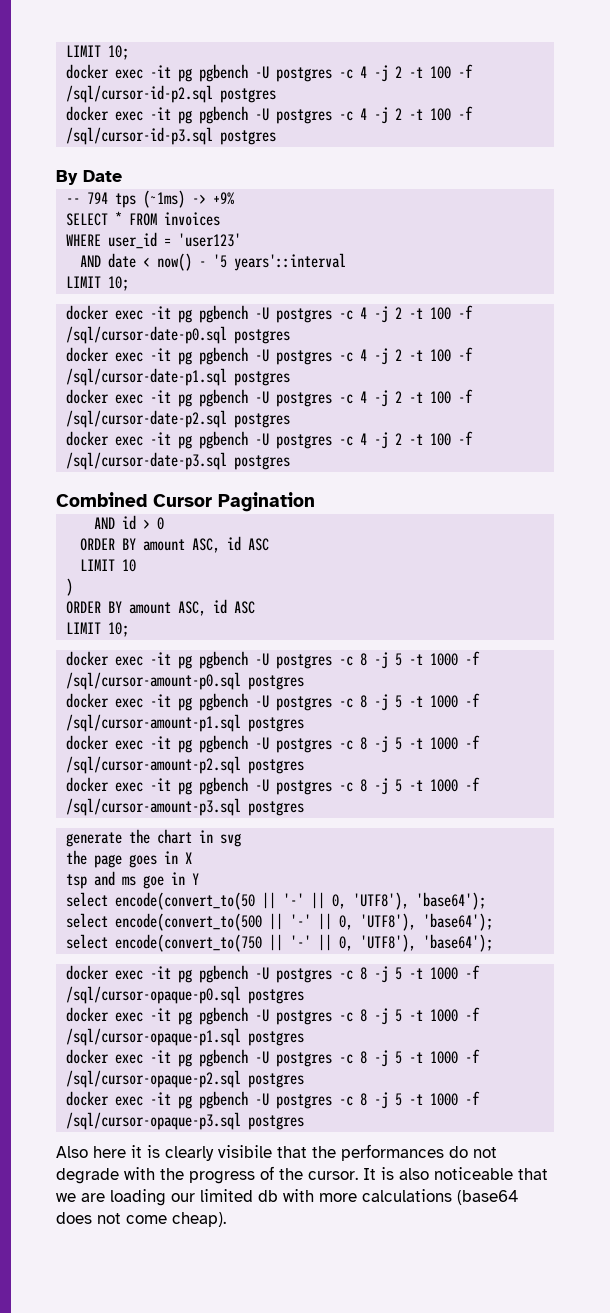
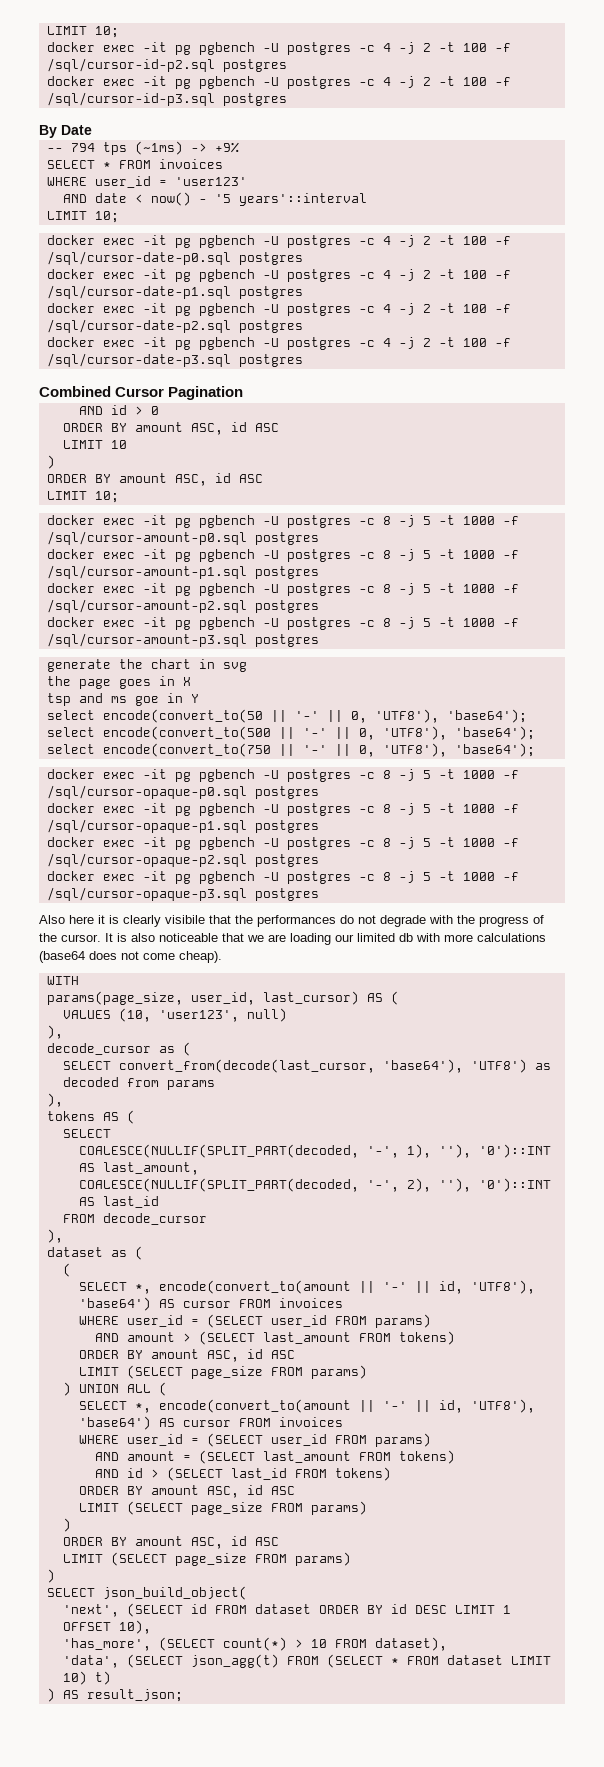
(226, 1219) none -> [46,976,79,985] [46,991,399,1005] [62,1008,287,1022] [46,1025,63,1039] [46,1042,191,1056] [62,1059,551,1073] [62,1077,215,1090] [46,1093,63,1107] [46,1110,135,1124] [62,1129,111,1138] [78,1144,551,1158] [78,1162,199,1175] [78,1178,551,1192] [78,1196,159,1208] [62,1213,207,1225] [46,1229,63,1243] [46,1246,143,1260] [62,1263,71,1277] [78,1280,535,1294] [78,1297,343,1311] [78,1314,431,1328] [94,1331,455,1345] [78,1349,295,1362] [78,1365,367,1379] [62,1382,167,1396] [78,1399,535,1413] [78,1416,343,1430] [78,1433,431,1447] [94,1450,455,1464] [94,1467,391,1481] [78,1485,295,1498] [78,1501,367,1515] [62,1518,71,1532] [62,1536,279,1549] [62,1552,351,1566] [46,1569,55,1583] [46,1586,247,1600] [62,1603,511,1617] [62,1620,151,1634] [62,1637,447,1651] [62,1654,551,1668] [62,1671,111,1685] [46,1688,183,1702] // WITH // params(page_size, user_id, last_cursor) AS ( // VALUES (10, 'user123', null) // ), // decode_cursor as ( // SELECT convert_from(decode(last_cursor, 'base64'), 'UTF8') as decoded from params // ), // tokens AS ( // SELECT // COALESCE(NULLIF(SPLIT_PART(decoded, '-', 1), ''), '0')::INT AS last_amount, // COALESCE(NULLIF(SPLIT_PART(decoded, '-', 2), ''), '0')::INT AS last_id // FROM decode_cursor // ), // dataset as ( // ( // SELECT *, encode(convert_to(amount || '-' || id, 'UTF8'), 'base64') AS cursor FROM invoices // WHERE user_id = (SELECT user_id FROM params) // AND amount > (SELECT last_amount FROM tokens) // ORDER BY amount ASC, id ASC // LIMIT (SELECT page_size FROM params) // ) UNION ALL ( // SELECT *, encode(convert_to(amount || '-' || id, 'UTF8'), 'base64') AS cursor FROM invoices // WHERE user_id = (SELECT user_id FROM params) // AND amount = (SELECT last_amount FROM tokens) // AND id > (SELECT last_id FROM tokens) // ORDER BY amount ASC, id ASC // LIMIT (SELECT page_size FROM params) // ) // ORDER BY amount ASC, id ASC // LIMIT (SELECT page_size FROM params) // ) // SELECT json_build_object( // 'next', (SELECT id FROM dataset ORDER BY id DESC LIMIT 1 OFFSET 10), // 'has_more', (SELECT count(*) > 10 FROM dataset), // 'data', (SELECT json_agg(t) FROM (SELECT * FROM dataset LIMIT 10) t) // ) AS result_json;

